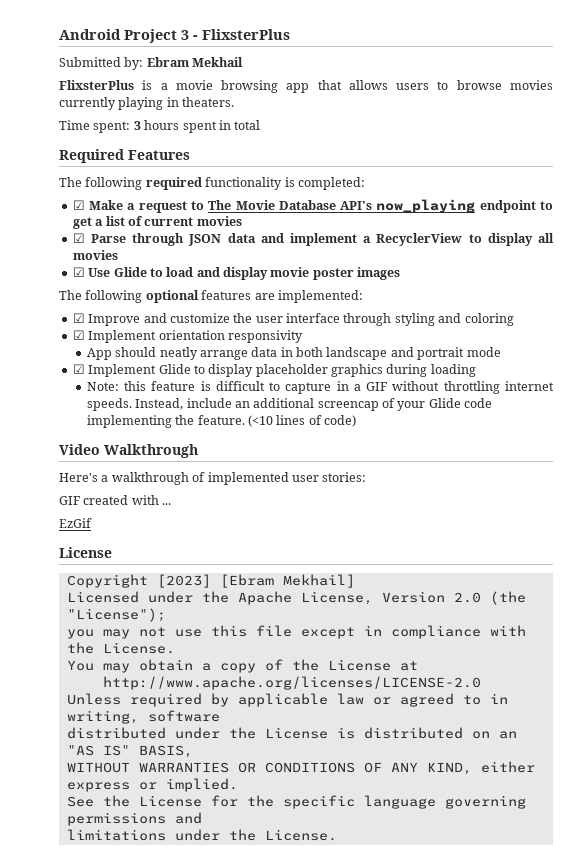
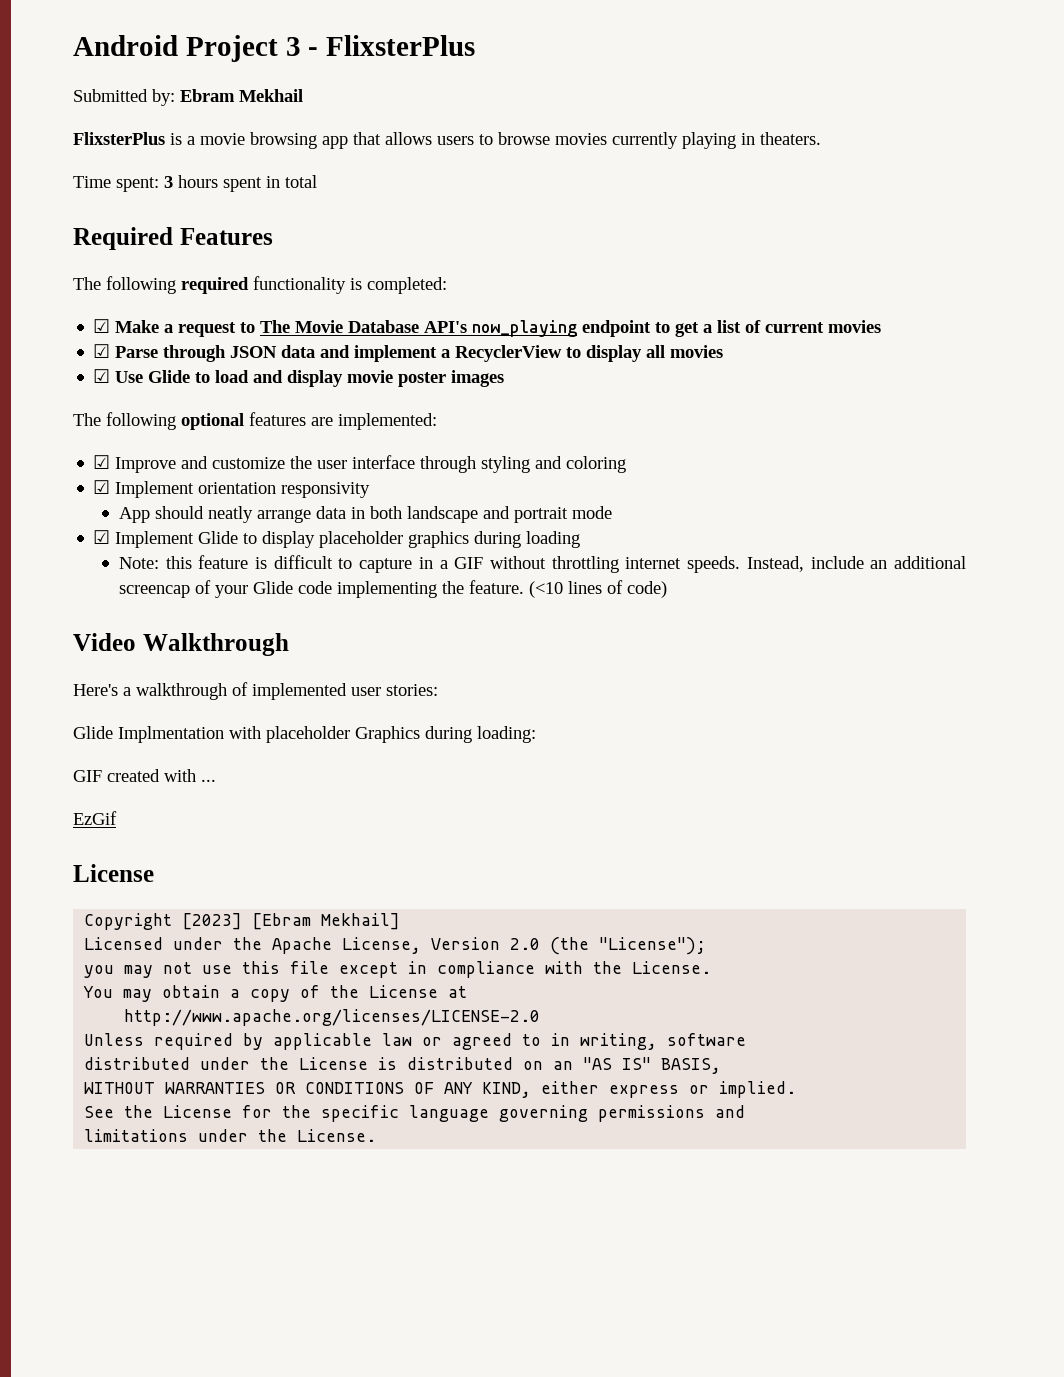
(367, 477) none -> [73,726,536,743] // Glide Implmentation with placeholder Graphics during loading:

